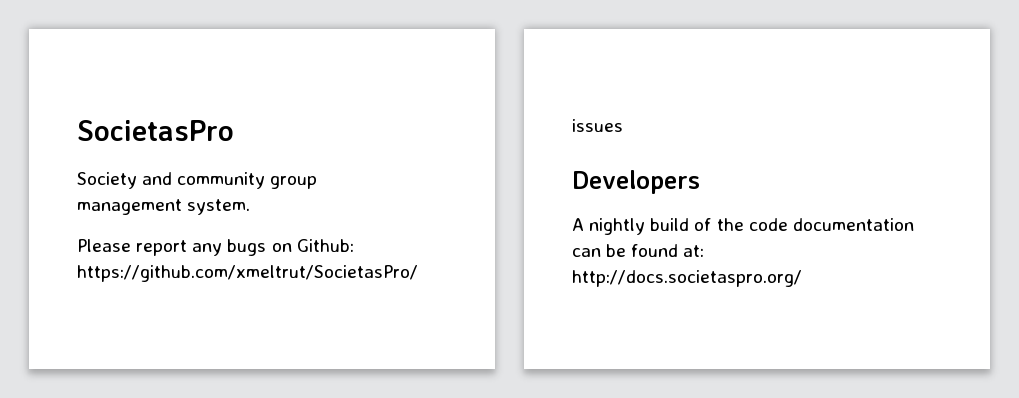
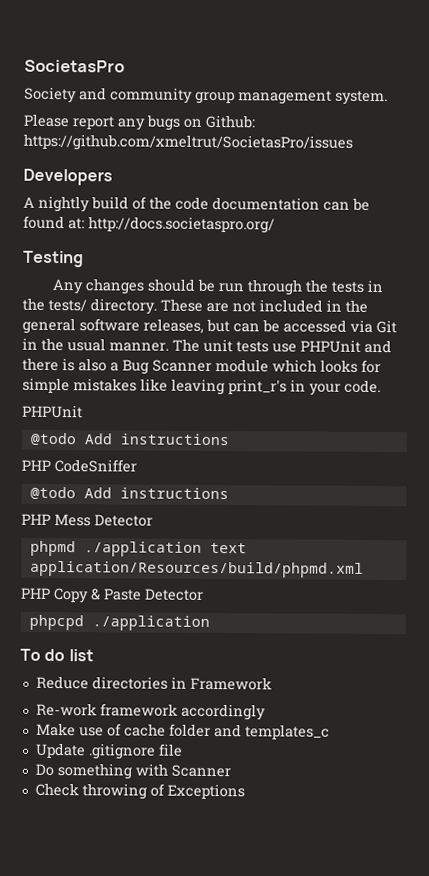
(802, 278) none -> [23,250,84,268] [52,278,384,296] [22,297,368,315] [22,317,397,335] [22,337,392,354] [22,357,381,375] [22,377,381,396] [22,404,83,419] [29,432,230,447] [21,458,137,473] [29,486,229,501] [21,513,153,527] [29,540,247,557] [29,560,364,578] [20,587,204,604] [28,614,210,631] [20,648,94,662] [35,675,272,691] [35,702,266,721] [35,722,330,740] [34,742,183,760] [34,763,231,780] [34,782,245,800] // Testing // Any changes should be run through the tests in the tests/ directory. These are not included in the general software releases, but can be accessed via Git in the usual manner. The unit tests use PHPUnit and there is also a Bug Scanner module which looks for simple mistakes like leaving print_r's in your code. // PHPUnit // @todo Add instructions // PHP CodeSniffer // @todo Add instructions // PHP Mess Detector // phpmd ./application text application/Resources/build/phpmd.xml // PHP Copy & Paste Detector // phpcpd ./application // To do list // Reduce directories in Framework // Re-work framework accordingly // Make use of cache folder and templates_c // Update .gitignore file // Do something with Scanner // Check throwing of Exceptions

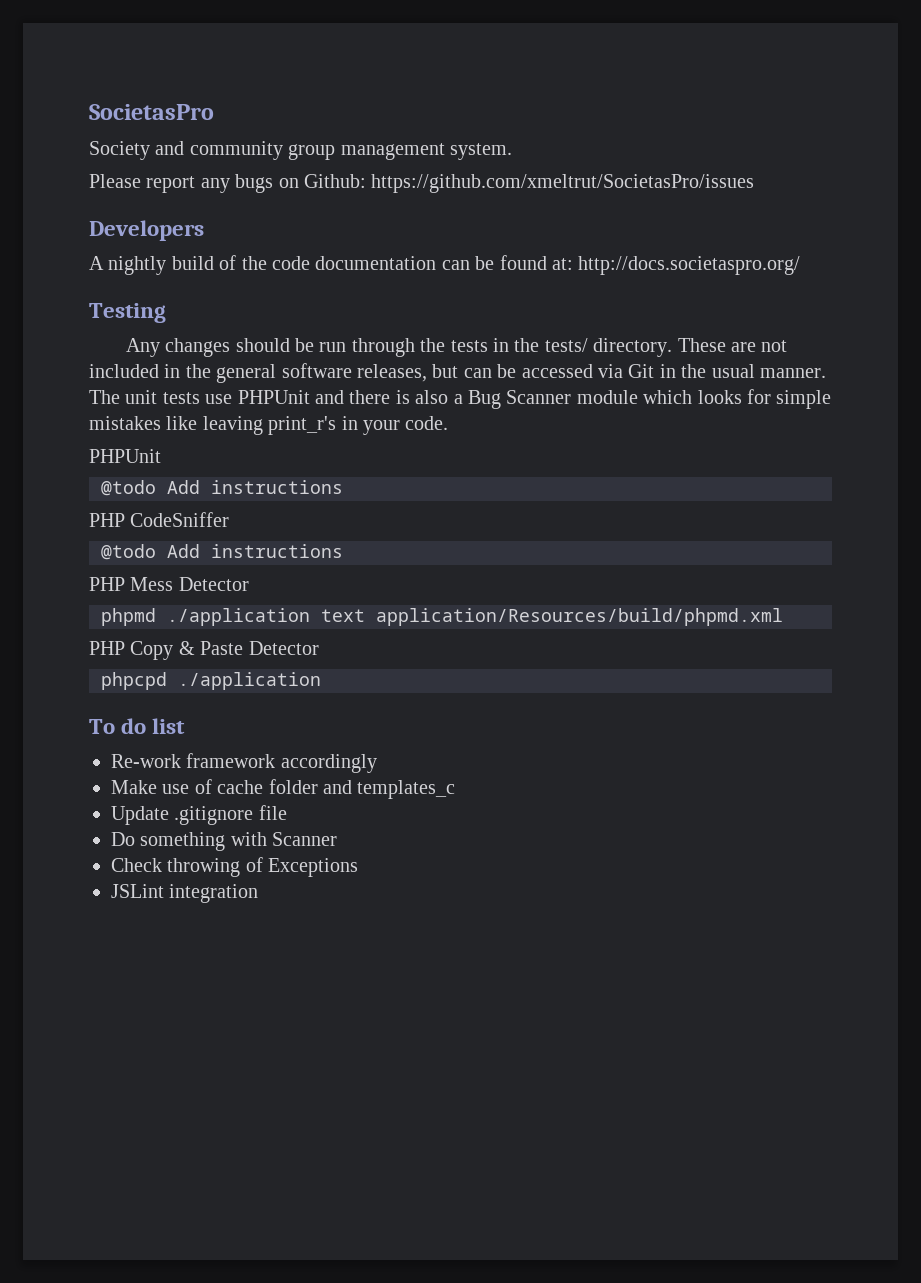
[35,675,272,691] // Reduce directories in Framework -> (186, 726) none
(245, 791) none -> [111,884,259,903] // JSLint integration

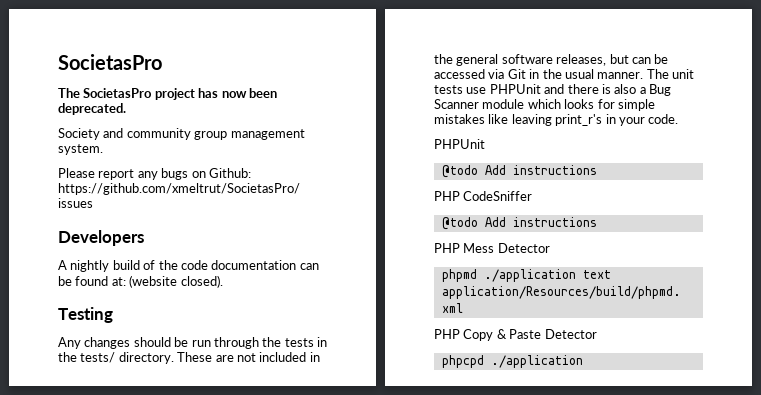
[89,104,214,120] SocietasPro -> [58,54,162,70] [58,88,277,100] [58,103,126,115] SocietasPro // The SocietasPro project has now been deprecated.
[578,256,801,275] http://docs.societaspro.org/ -> [129,275,223,288] (website closed).
[89,718,186,734] [111,753,377,773] [111,779,456,799] [111,805,287,825] [111,832,338,851] [111,857,359,877] [111,884,259,903] // To do list // Re-work framework accordingly // Make use of cache folder and templates_c // Update .gitignore file // Do something with Scanner // Check throwing of Exceptions // JSLint integration -> (583, 361) none

